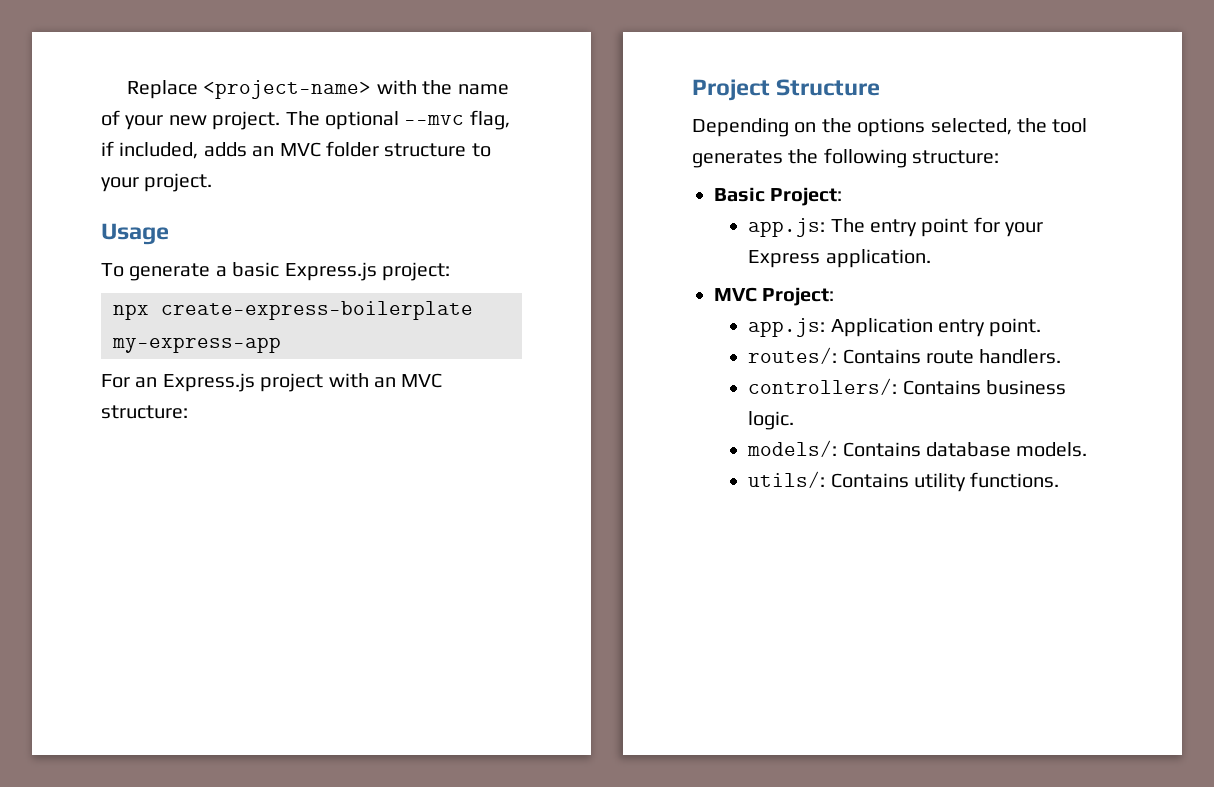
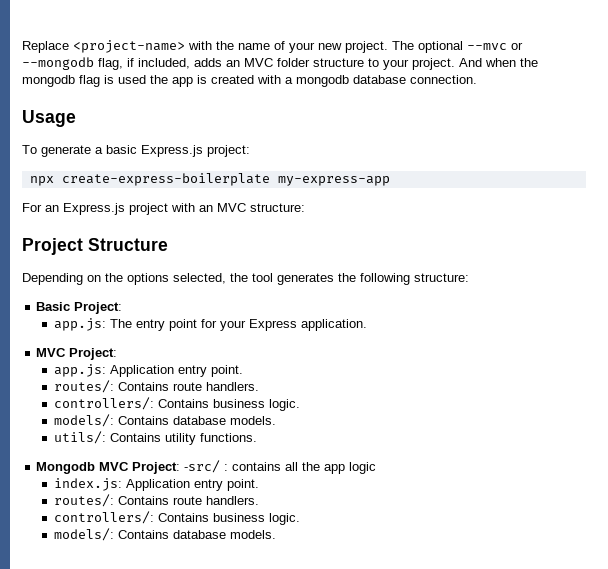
(465, 120) none -> [511,42,523,50] [22,57,94,70] or --mongodb
(213, 182) none -> [459,58,538,67] [22,75,477,87] And when the mongodb flag is used the app is created with a mongodb database connection.
(1060, 480) none -> [36,460,377,474] [53,478,259,491] [53,494,259,507] [53,511,300,525] [53,528,276,541] // Mongodb MVC Project: -src/ : contains all the app logic // index.js: Application entry point. // routes/: Contains route handlers. // controllers/: Contains business logic. // models/: Contains database models.

